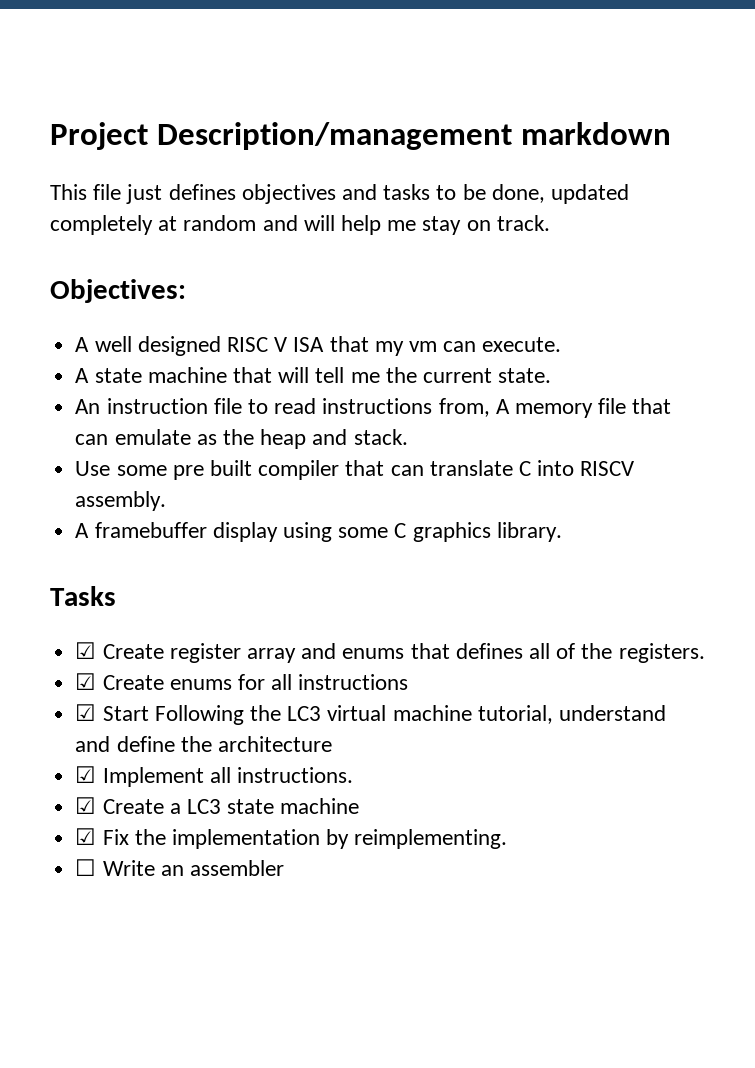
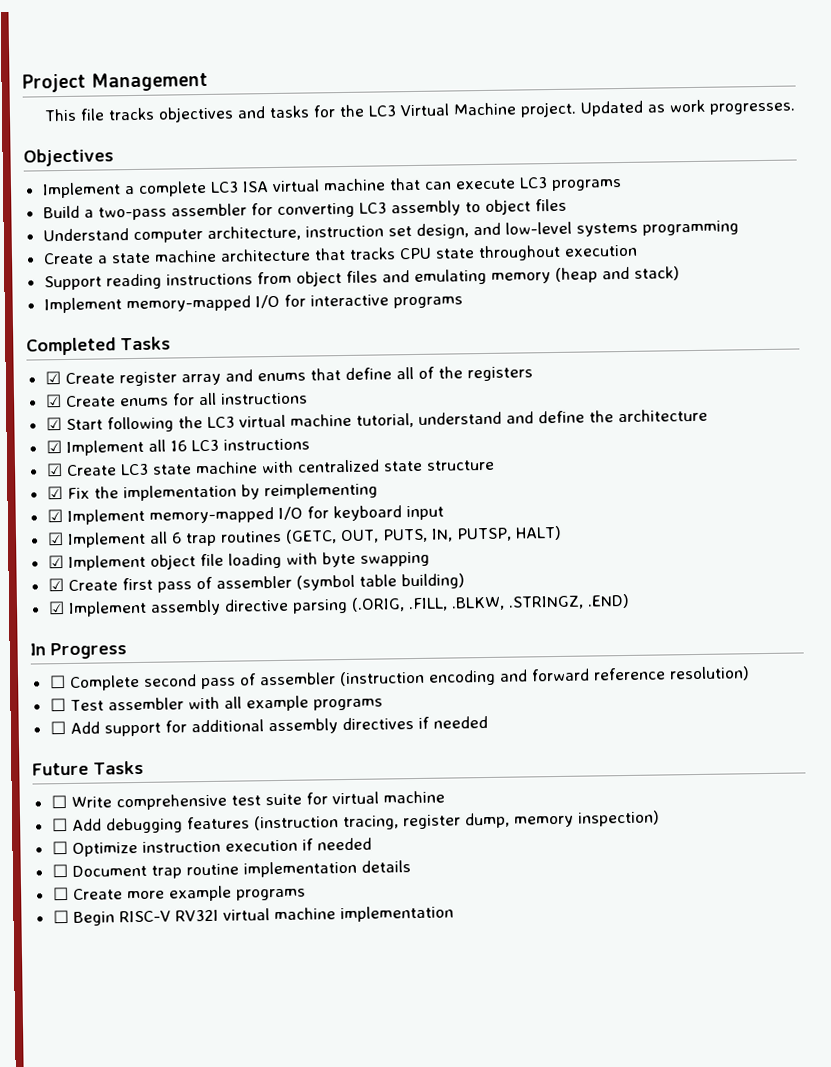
[156,122,671,150] Description/management markdown -> [91,71,208,92] Management
[126,184,236,204] just defines -> [108,107,156,121] tracks
[436,184,630,204] [50,215,550,235] [50,279,186,303] [75,336,562,356] [75,367,552,383] [75,398,672,418] [75,429,408,449] [75,460,635,480] [75,491,167,511] [75,522,562,542] to be done, updated completely at random and will help me stay on track. // Objectives: // A well designed RISC V ISA that my vm can execute. // A state machine that will tell me the current state. // An instruction file to read instructions from, A memory file that can emulate as the heap and stack. // Use some pre built compiler that can translate C into RISCV assembly. // A framebuffer display using some C graphics library. // -> [313,99,797,118] [23,148,114,167] [41,177,622,199] [42,198,567,221] [42,220,739,244] [42,244,638,265] [43,266,680,291] [43,294,463,314] [26,337,116,356] for the LC3 Virtual Machine project. Updated as work progresses. // Objectives // Implement a complete LC3 ISA virtual machine that can execute LC3 programs // Build a two-pass assembler for converting LC3 assembly to object files // Understand computer architecture, instruction set design, and low-level systems programming // Create a state machine architecture that tracks CPU state throughout execution // Support reading instructions from object files and emulating memory (heap and stack) // Implement memory-mapped I/O for interactive programs // Completed
[455,643,523,659] defines -> [344,367,392,380] define
[618,643,705,663] registers. -> [466,366,533,382] registers
[154,705,244,725] Following -> [106,416,174,433] following
[236,767,353,783] [75,797,181,814] instructions. // ☑ Create a -> [169,438,310,452] [45,463,117,477] 16 LC3 instructions // ☑ Create
(360, 806) none -> [260,459,495,474] with centralized state structure
[354,829,508,849] [75,859,284,876] reimplementing. // ☐ Write an assembler -> [263,482,378,500] [46,505,444,525] [46,525,562,548] [47,551,430,571] [47,573,465,593] [47,593,630,617] [30,642,127,660] [48,666,750,691] [49,695,383,712] [49,715,488,737] [32,760,144,776] [50,790,445,811] [51,810,660,834] [51,837,372,857] [51,860,411,879] [52,885,306,902] [52,905,454,926] reimplementing // ☑ Implement memory-mapped I/O for keyboard input // ☑ Implement all 6 trap routines (GETC, OUT, PUTS, IN, PUTSP, HALT) // ☑ Implement object file loading with byte swapping // ☑ Create first pass of assembler (symbol table building) // ☑ Implement assembly directive parsing (.ORIG, .FILL, .BLKW, .STRINGZ, .END) // In Progress // ☐ Complete second pass of assembler (instruction encoding and forward reference resolution) // ☐ Test assembler with all example programs // ☐ Add support for additional assembly directives if needed // Future Tasks // ☐ Write comprehensive test suite for virtual machine // ☐ Add debugging features (instruction tracing, register dump, memory inspection) // ☐ Optimize instruction execution if needed // ☐ Document trap routine implementation details // ☐ Create more example programs // ☐ Begin RISC-V RV32I virtual machine implementation

